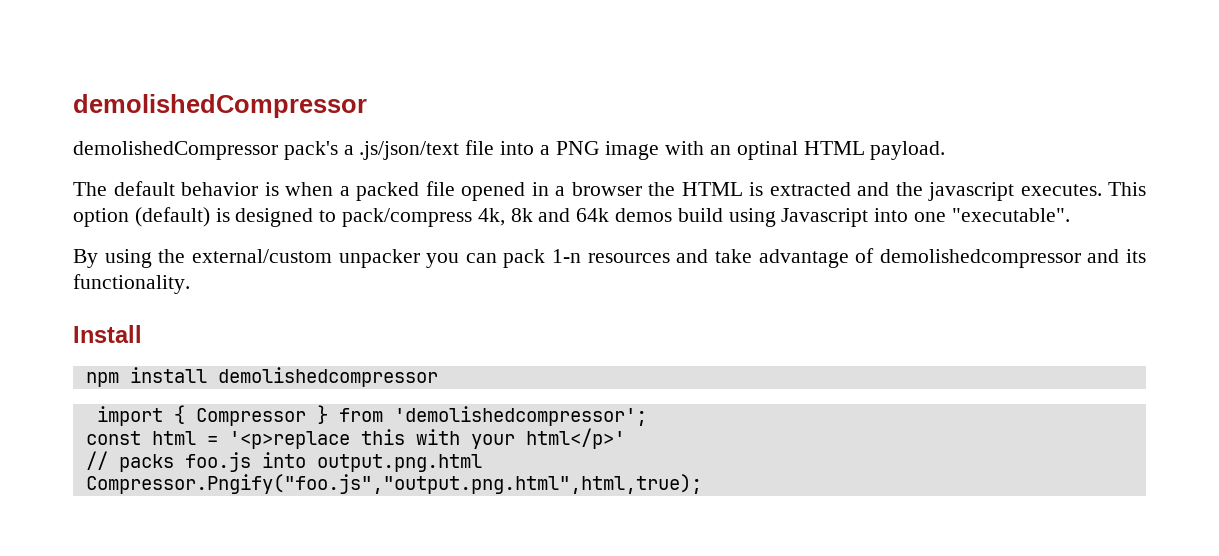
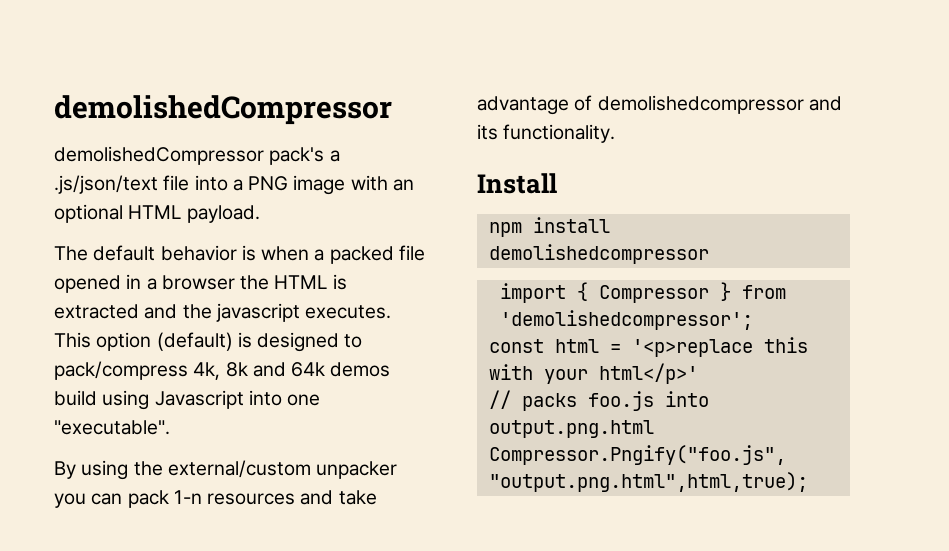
[736,141,798,160] optinal -> [54,204,123,223] optional

